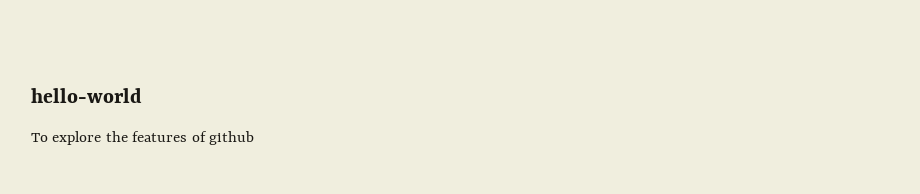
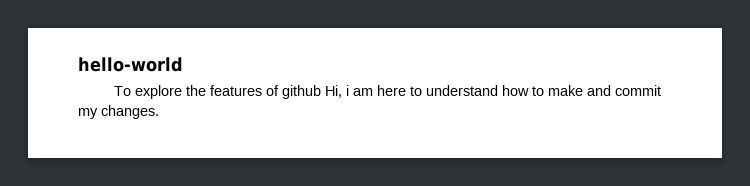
(255, 138) none -> [325,85,662,98] [78,105,159,119] Hi, i am here to understand how to make and commit my changes.

